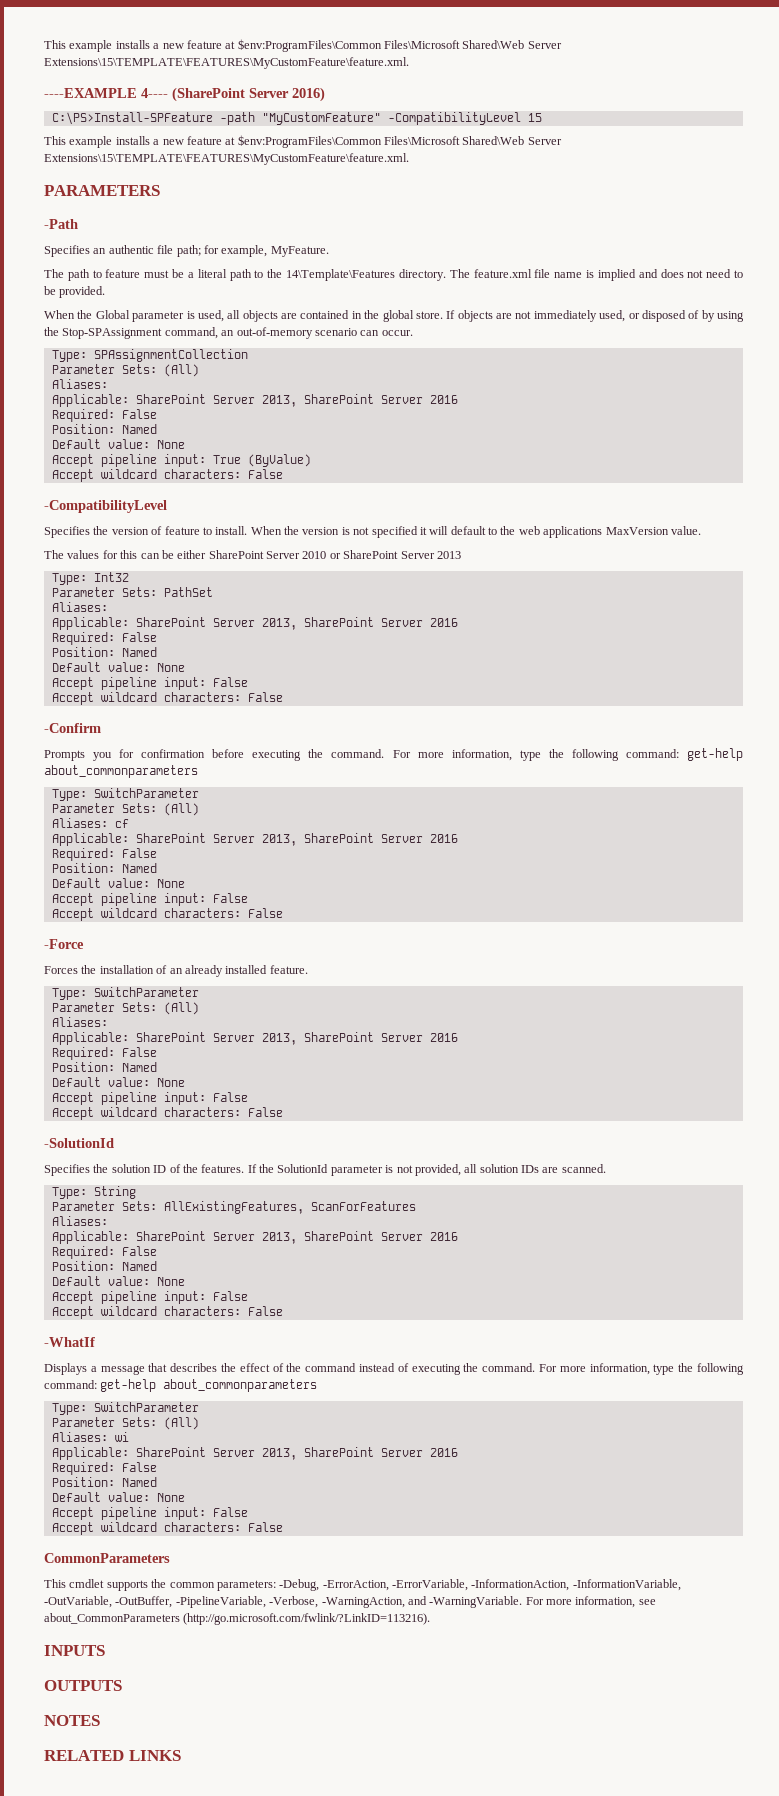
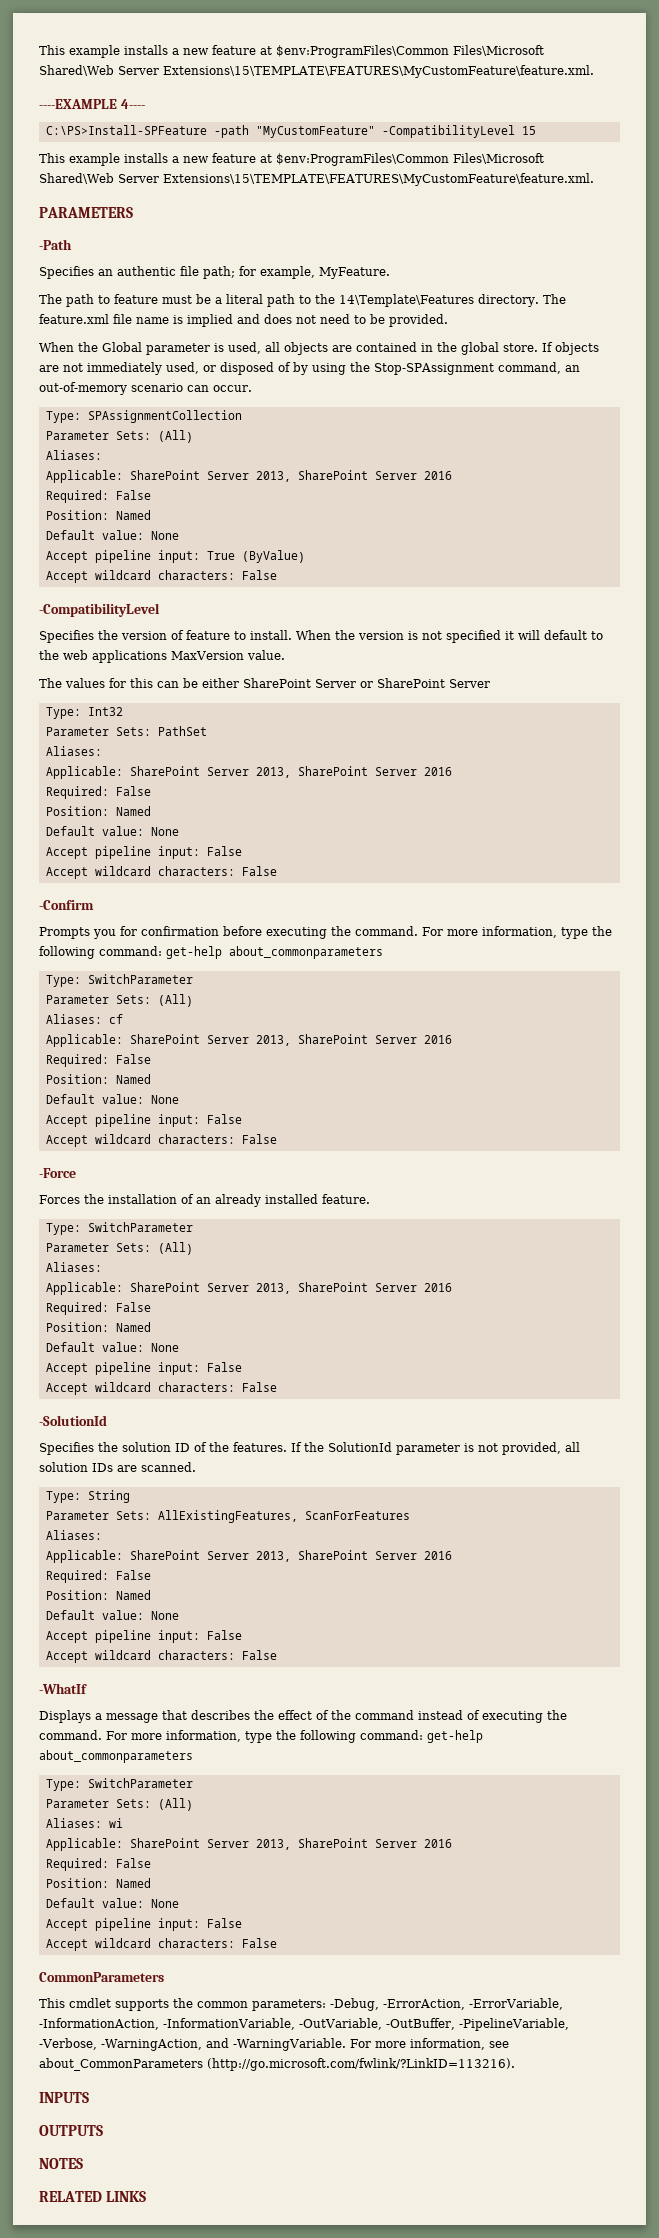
[172,87,325,102] (SharePoint Server 2016) -> (145, 104) none
[302,551,327,559] 2010 -> (356, 683) none
[436,551,461,559] 2013 -> (490, 683) none

